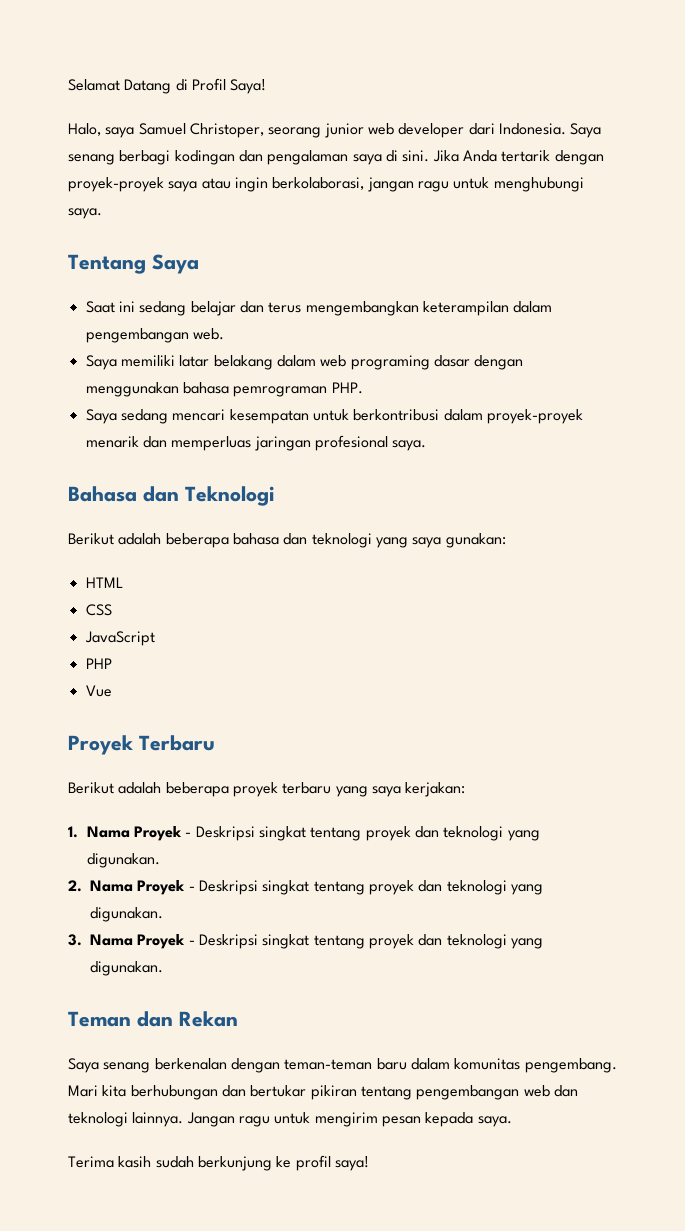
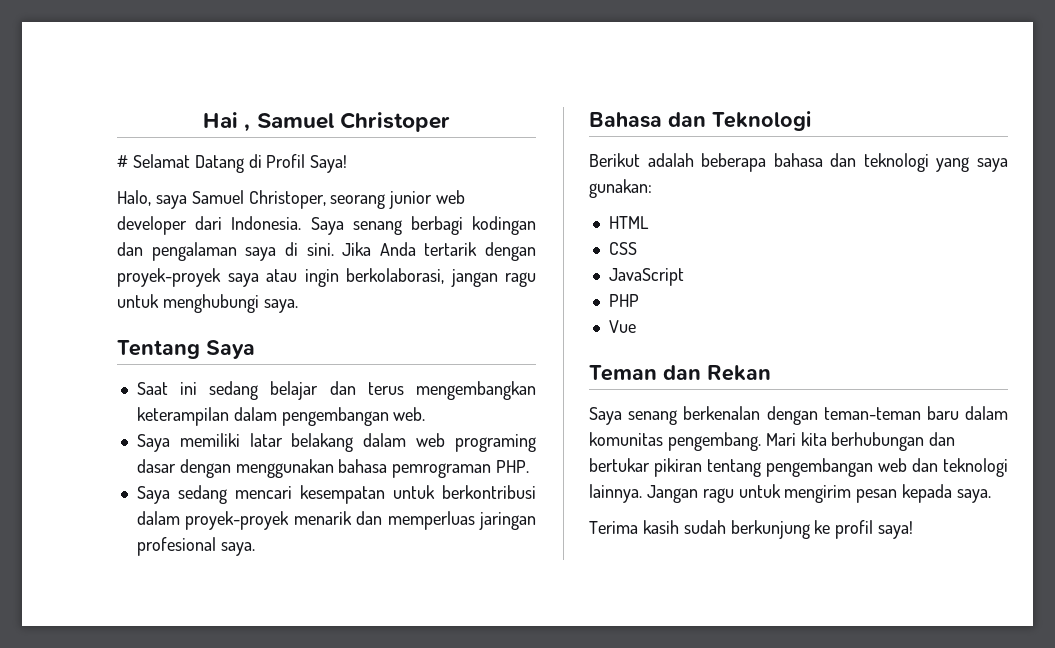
(68, 85) none -> [203,112,450,132] [117,155,128,168] Hai , Samuel Christoper // #
[68,735,215,755] [68,782,466,797] [68,826,540,841] [86,853,160,868] [68,880,543,895] [90,907,163,922] [68,934,543,949] [90,961,163,976] // Proyek Terbaru // Berikut adalah beberapa proyek terbaru yang saya kerjakan: // 1. Nama Proyek - Deskripsi singkat tentang proyek dan teknologi yang digunakan. // 2. Nama Proyek - Deskripsi singkat tentang proyek dan teknologi yang digunakan. // 3. Nama Proyek - Deskripsi singkat tentang proyek dan teknologi yang digunakan. -> (636, 326) none

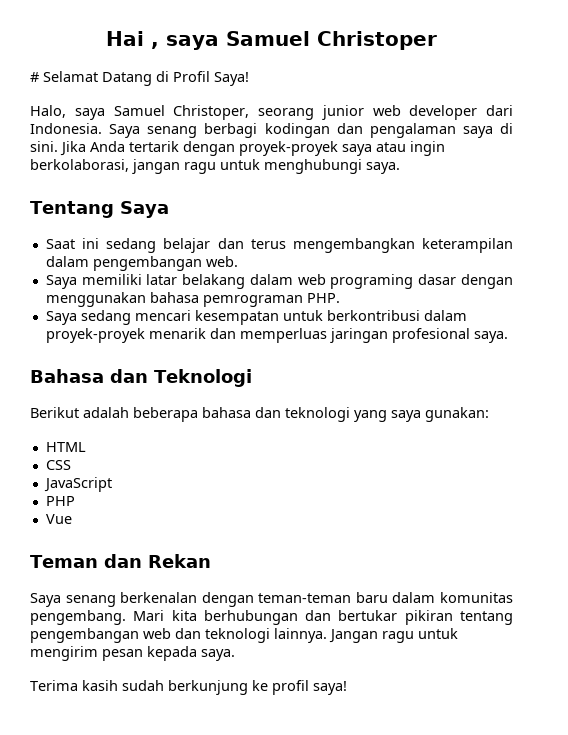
(251, 128) none -> [166,35,219,50] saya

